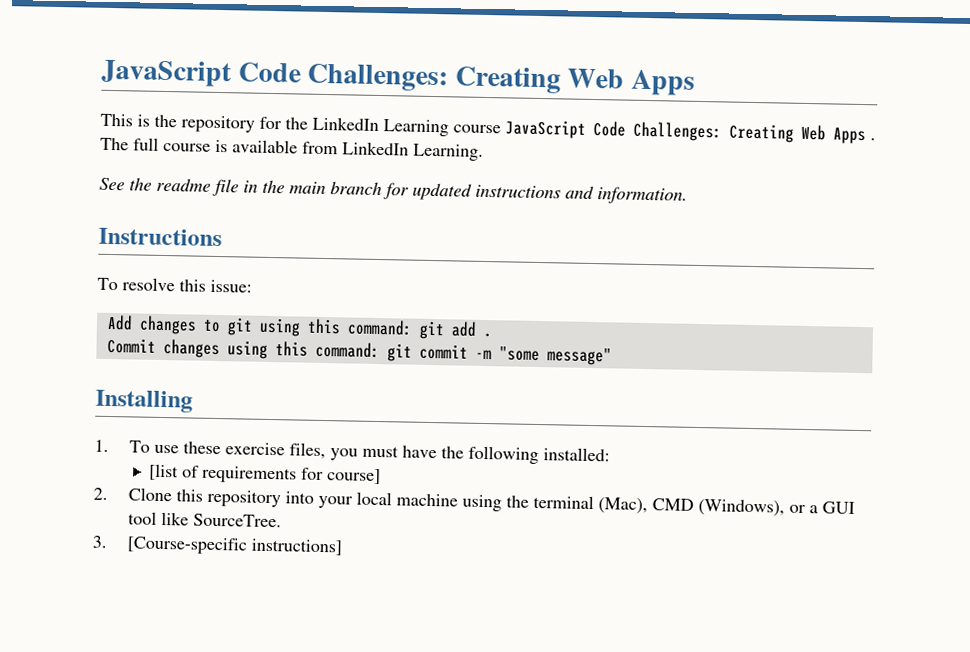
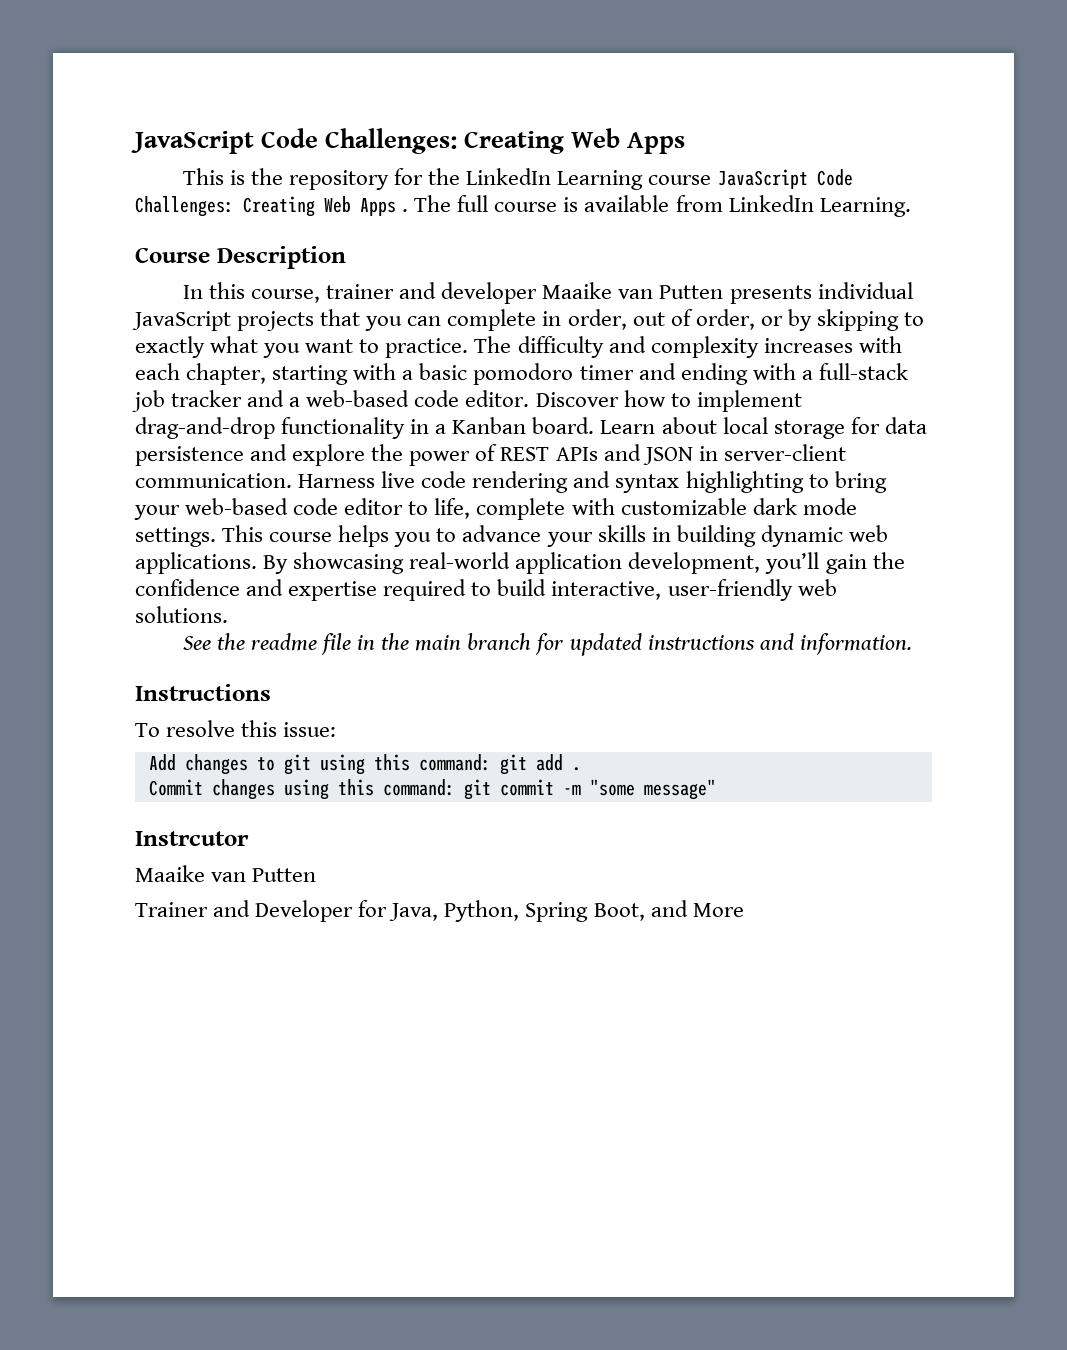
(484, 152) none -> [135,246,346,269] [182,282,913,304] [132,309,925,331] [135,336,902,358] [135,363,908,385] [132,390,802,412] [135,417,927,439] [135,444,846,466] [135,471,887,493] [134,498,857,520] [135,525,888,547] [135,552,905,574] [135,579,837,601] [135,606,228,623] // Course Description // In this course, trainer and developer Maaike van Putten presents individual JavaScript projects that you can complete in order, out of order, or by skipping to exactly what you want to practice. The difficulty and complexity increases with each chapter, starting with a basic pomodoro timer and ending with a full-stack job tracker and a web-based code editor. Discover how to implement drag-and-drop functionality in a Kanban board. Learn about local storage for data persistence and explore the power of REST APIs and JSON in server-client communication. Harness live code rendering and syntax highlighting to bring your web-based code editor to life, complete with customizable dark mode settings. This course helps you to advance your skills in building dynamic web applications. By showcasing real-world application development, you’ll gain the confidence and expertise required to build interactive, user-friendly web solutions.
[95,389,193,413] [94,439,610,465] [148,463,381,485] [93,487,855,517] [127,511,282,528] [92,535,342,556] Installing // 1. To use these exercise files, you must have the following installed: // [list of requirements for course] // 2. Clone this repository into your local machine using the terminal (Mac), CMD (Windows), or a GUI tool like SourceTree. // 3. [Course-specific instructions] -> [135,831,249,846] [135,865,317,882] [135,900,744,922] Instrcutor // Maaike van Putten // Trainer and Developer for Java, Python, Spring Boot, and More

